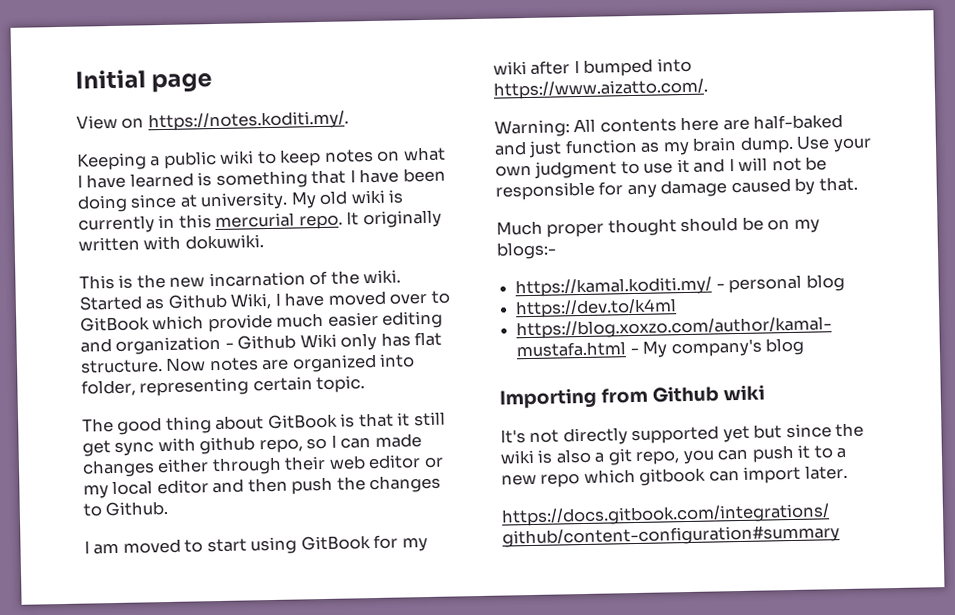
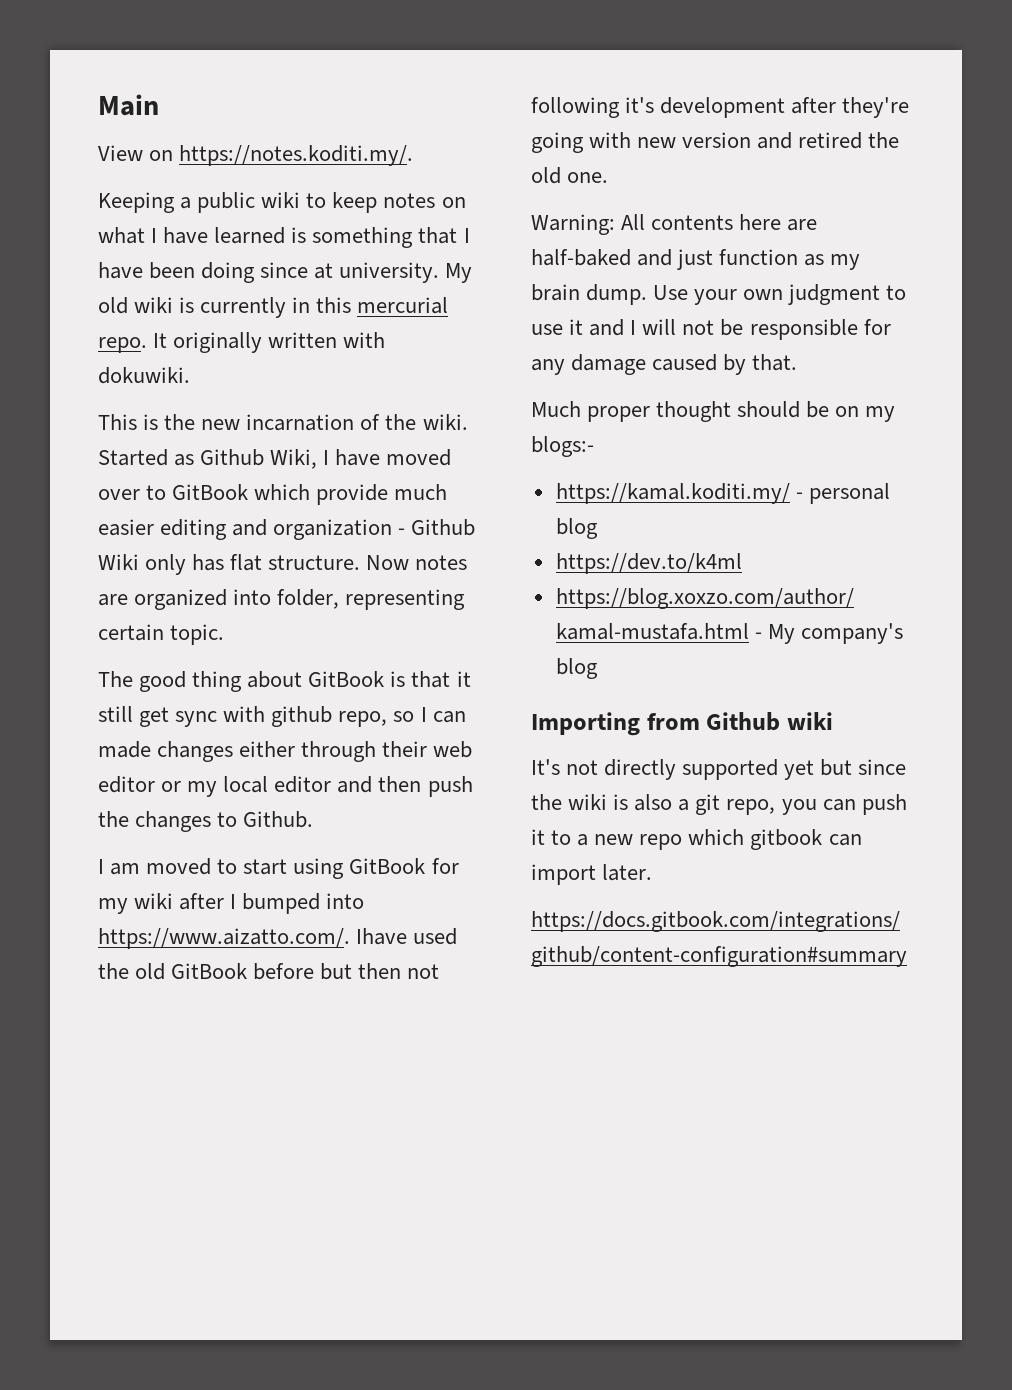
[75,69,213,94] Initial page -> [98,94,159,116] Main
(708, 89) none -> [356,928,458,945] [98,963,440,980] [531,97,910,118] [531,132,900,153] [531,167,609,184] Ihave used the old GitBook before but then not following it's development after they're going with new version and retired the old one.

